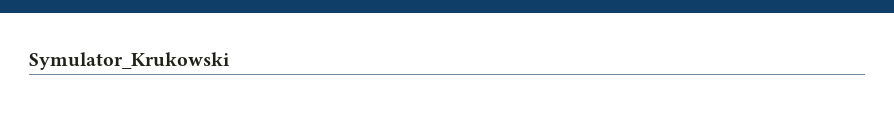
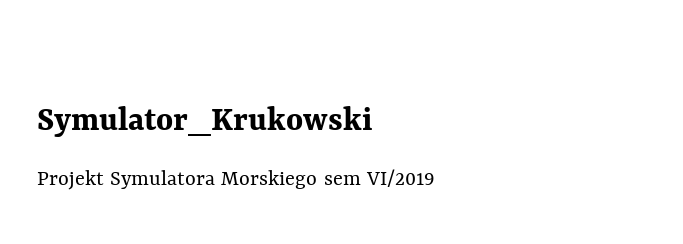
(230, 61) none -> [37,169,435,190] // Projekt Symulatora Morskiego sem VI/2019

